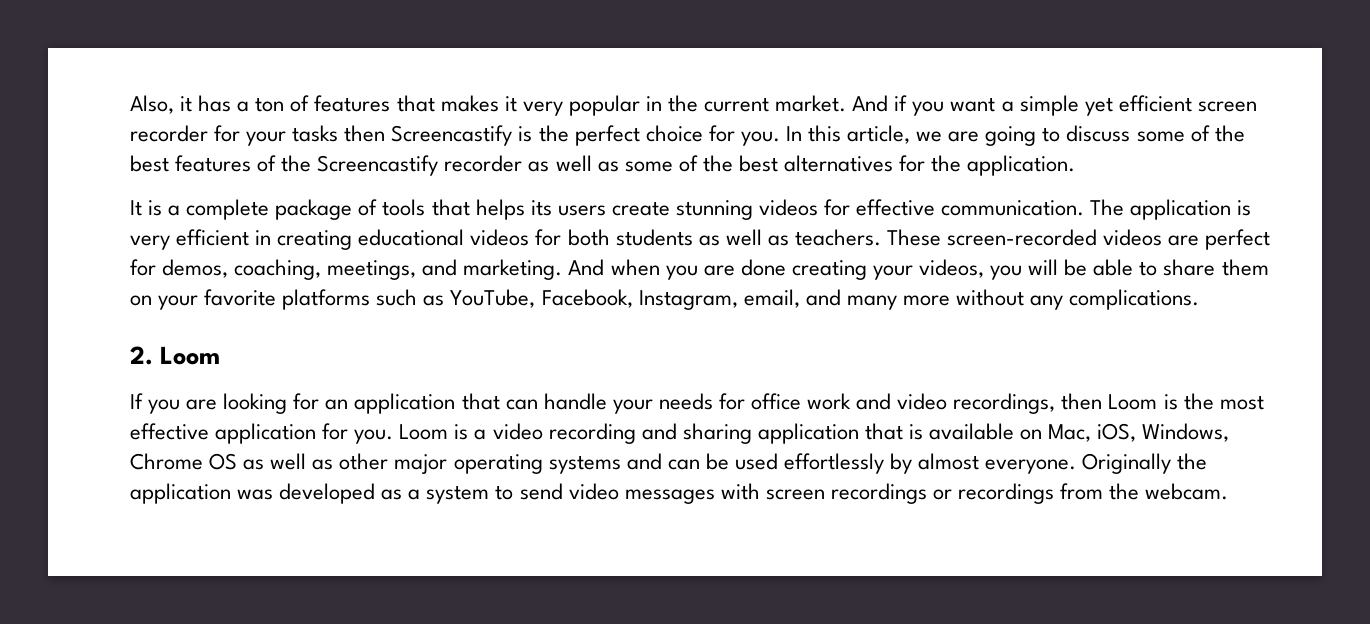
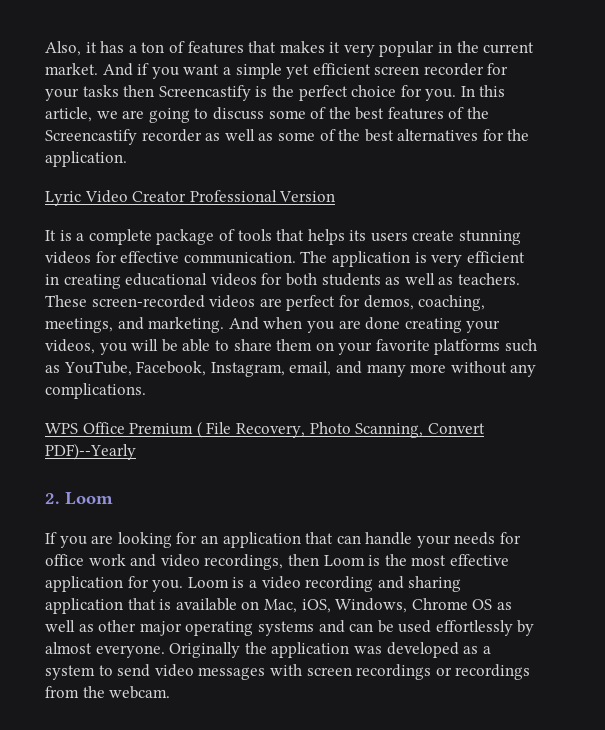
(1076, 165) none -> [45,190,336,206] // Lyric Video Creator Professional Version
(1200, 299) none -> [45,421,485,438] [45,443,136,460] // WPS Office Premium ( File Recovery, Photo Scanning, Convert PDF)--Yearly

